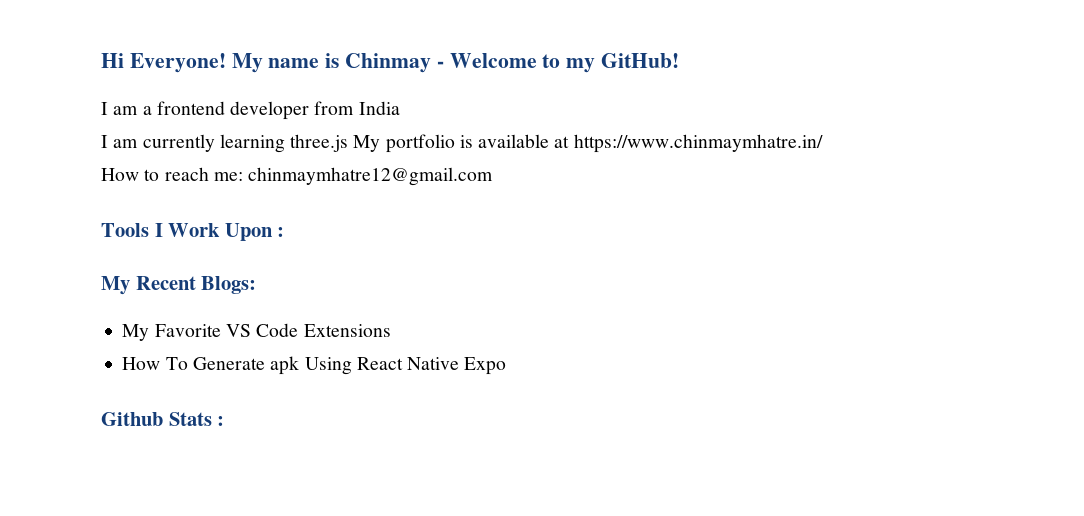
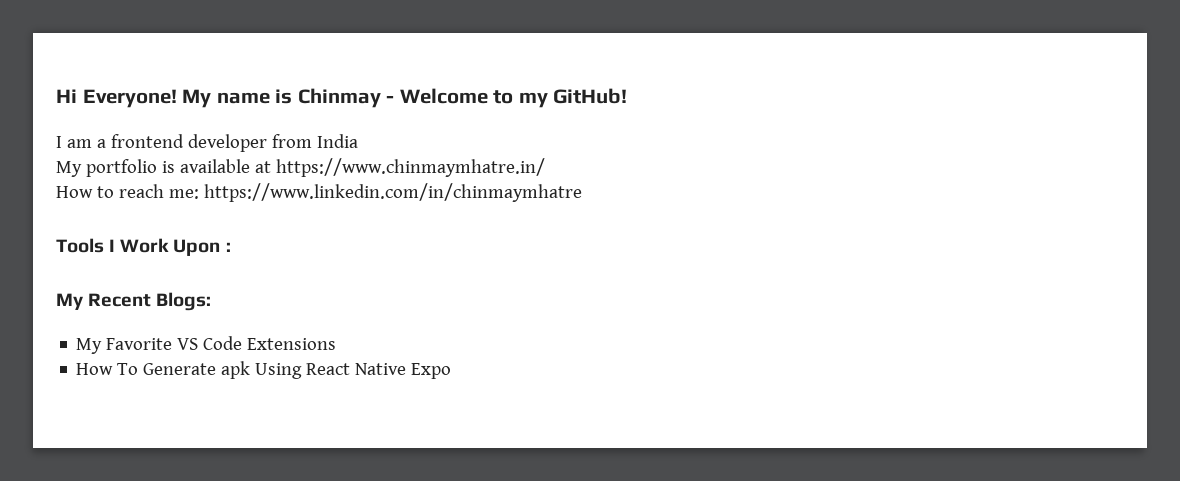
[101,134,349,153] I am currently learning three.js -> (358, 141) none
[248,167,494,186] chinmaymhatre12@gmail.com -> [203,183,582,202] https://www.linkedin.com/in/chinmaymhatre
[101,412,225,426] // Github Stats : -> (452, 371) none

